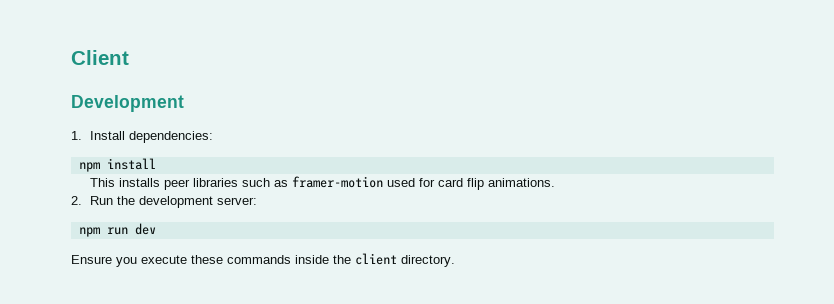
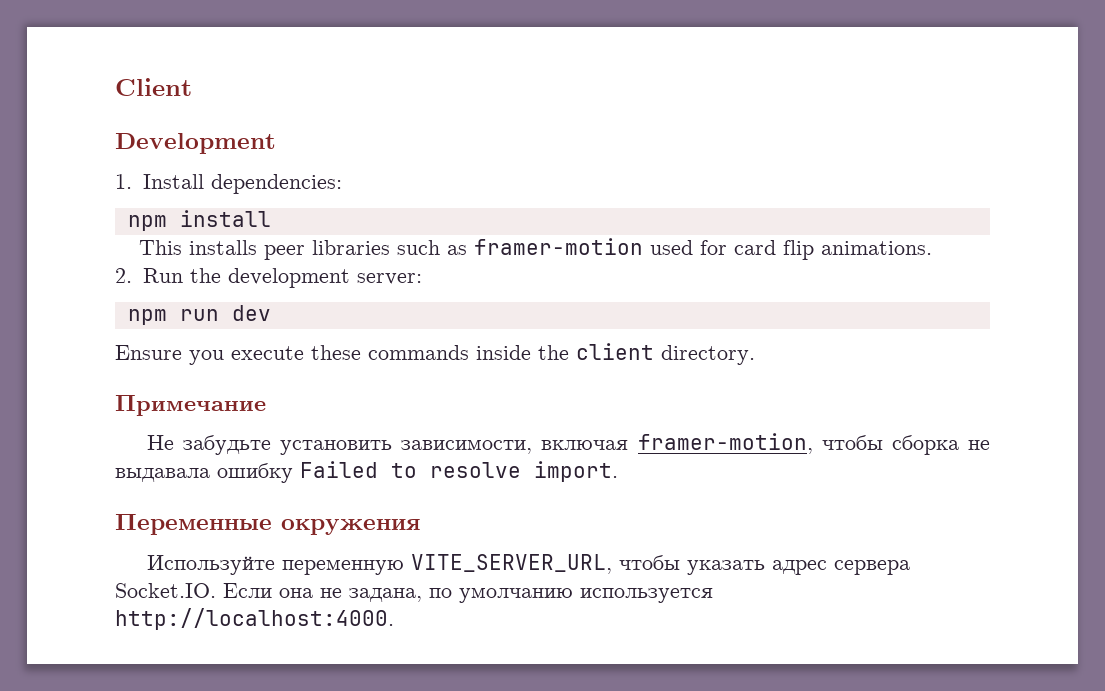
(455, 261) none -> [115,395,266,416] [146,433,990,455] [115,461,618,483] [115,514,421,535] [146,554,910,575] [115,583,713,603] [115,608,394,630] // Примечание // Не забудьте установить зависимости, включая framer-motion, чтобы сборка не выдавала ошибку Failed to resolve import. // Переменные окружения // Используйте переменную VITE_SERVER_URL, чтобы указать адрес сервера Socket.IO. Если она не задана, по умолчанию используется http://localhost:4000.

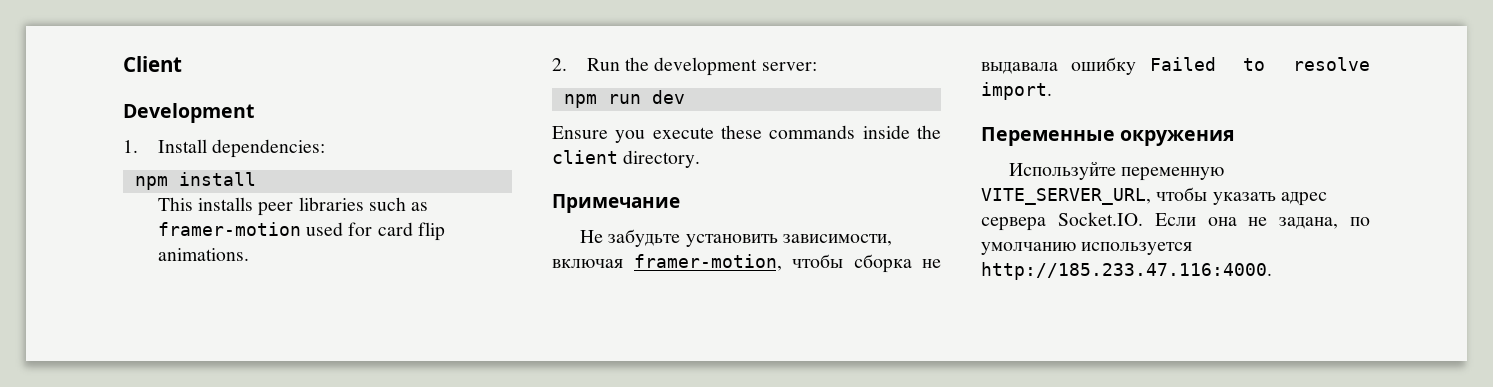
[115,608,394,630] http://localhost:4000. -> [981,262,1272,280] http://185.233.47.116:4000.

